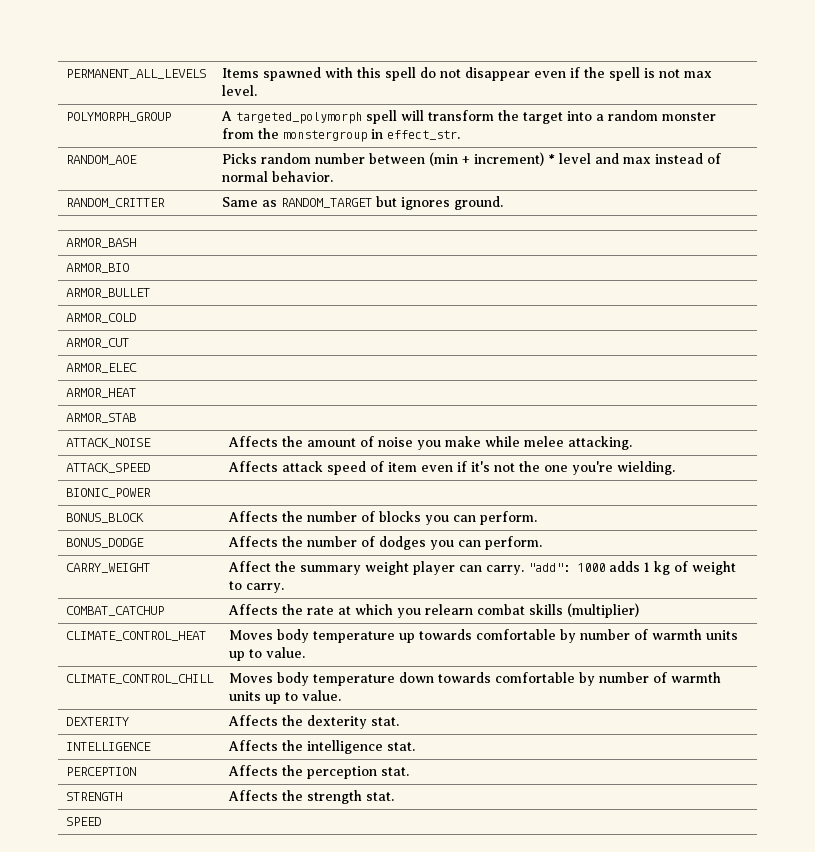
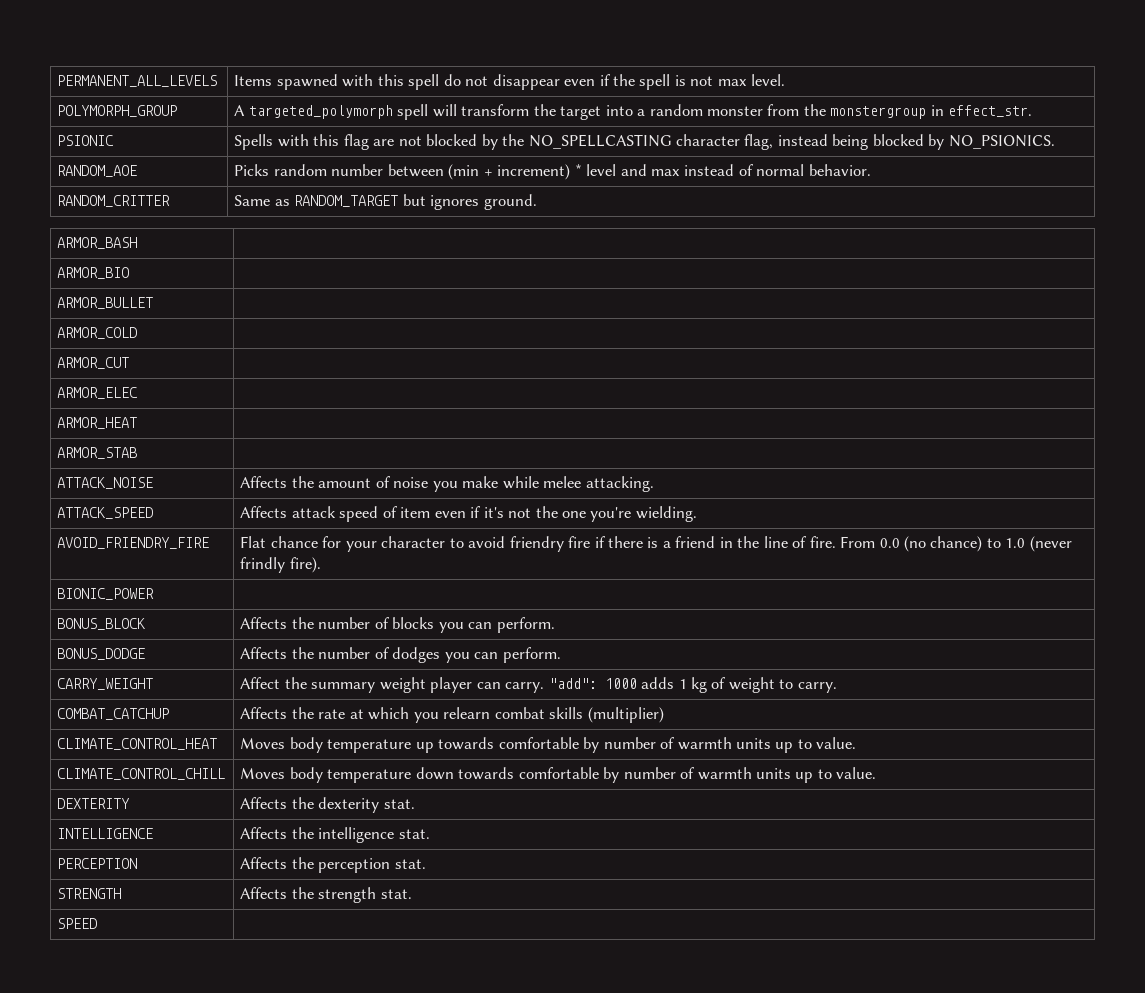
(460, 135) none -> [57,135,115,146] [234,134,1055,150] // PSIONIC | Spells with this flag are not blocked by the NO_SPELLCASTING character flag, instead being blocked by NO_PSIONICS.
(675, 468) none -> [57,537,210,549] [240,536,1072,552] [240,557,321,573] // AVOID_FRIENDRY_FIRE | Flat chance for your character to avoid friendry fire if there is a friend in the line of fire. From 0.0 (no chance) to 1.0 (never frindly fire).

